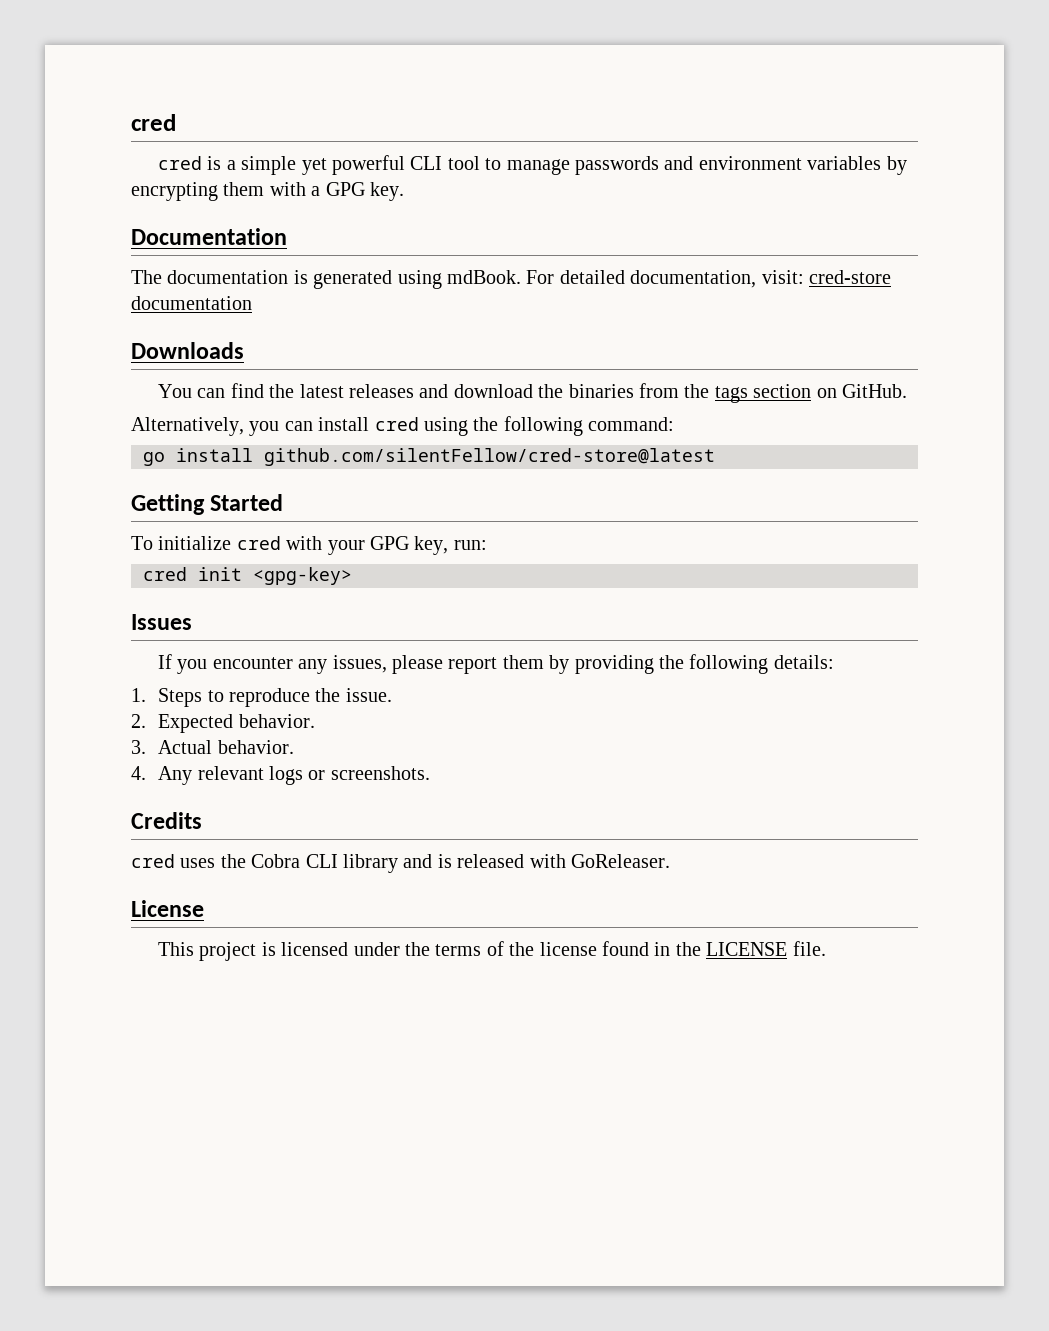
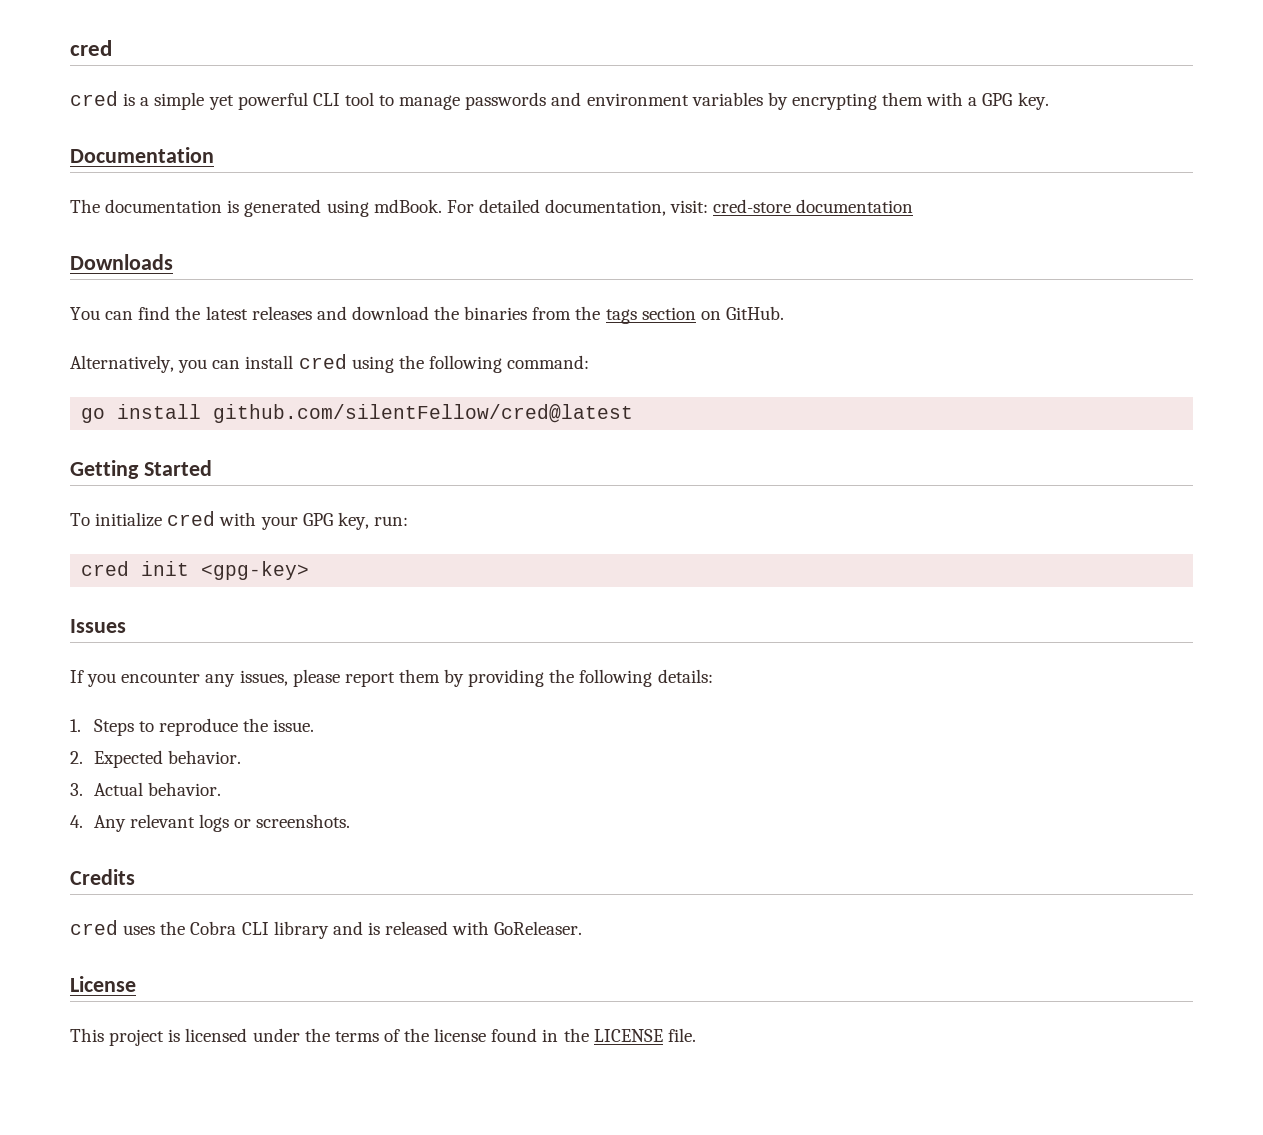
[264,448,715,466] github.com/silentFellow/cred-store@latest -> [213,404,634,423] github.com/silentFellow/cred@latest

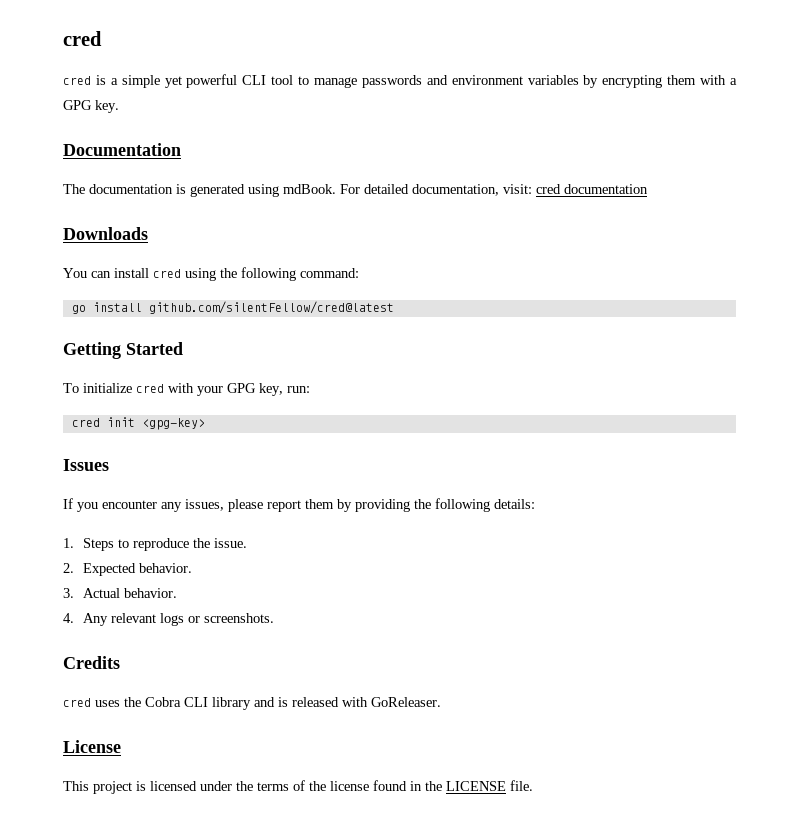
[713,199,792,213] cred-store -> [536,184,561,194] cred
[138,306,784,324] [70,355,241,373] find the latest releases and download the binaries from the tags section on GitHub. // Alternatively, you can -> (111, 274) none

